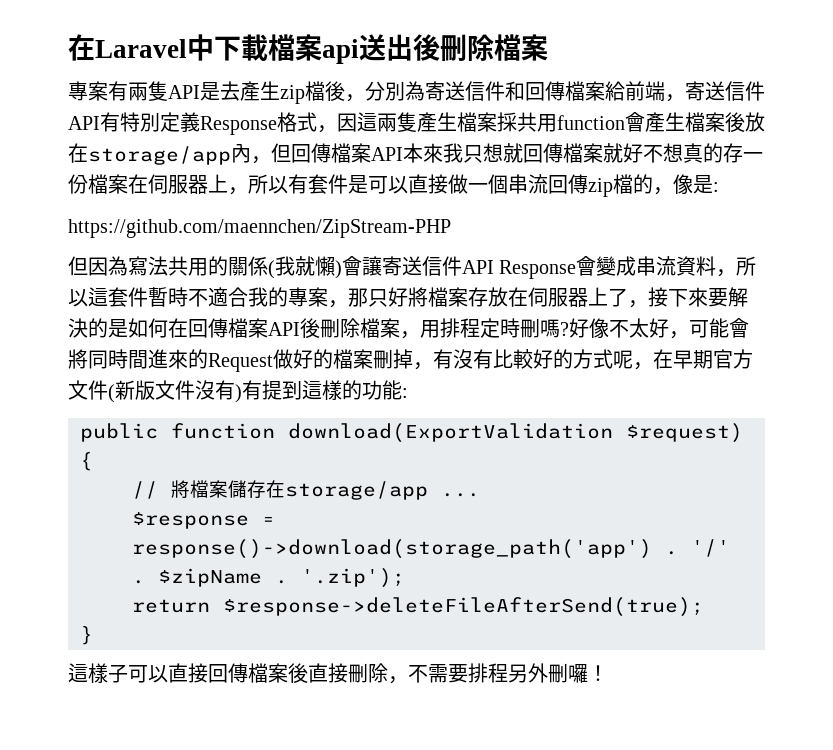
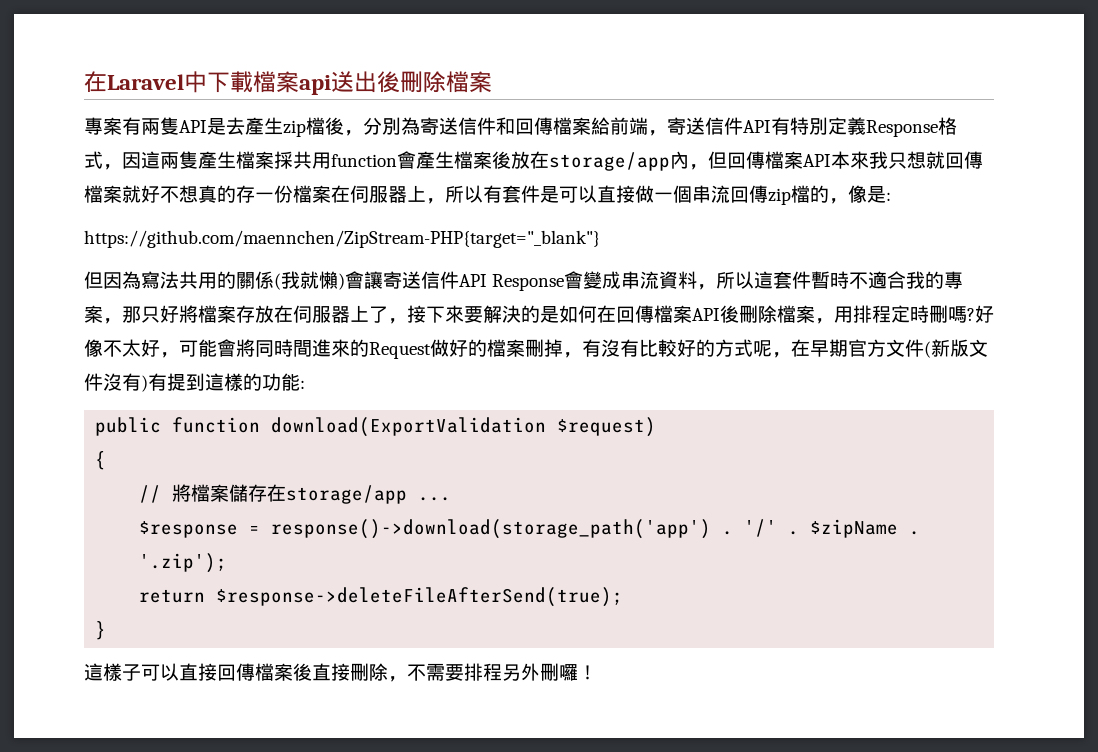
[68,219,451,238] https://github.com/maennchen/ZipStream-PHP -> [84,230,600,248] https://github.com/maennchen/ZipStream-PHP{target="_blank"}

